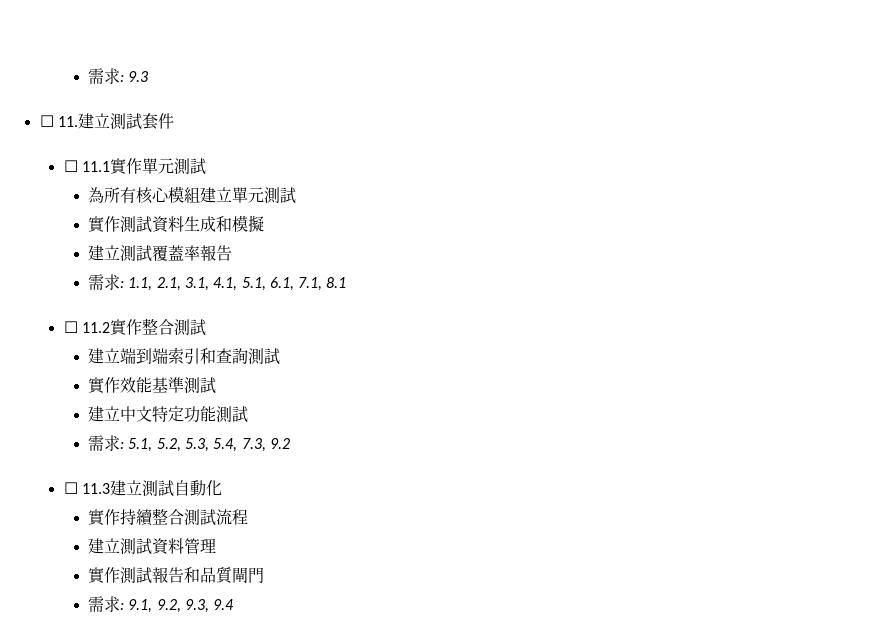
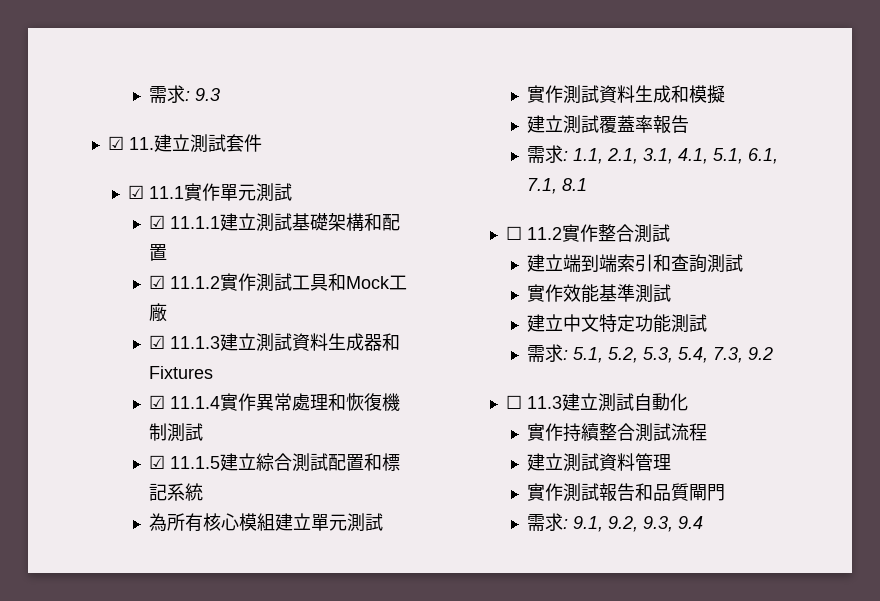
[39,115,54,127] ☐ -> [107,136,124,150] ☑
[63,160,78,172] ☐ -> [128,185,145,199] ☑
(207, 166) none -> [148,213,400,232] [148,244,167,261] [148,273,407,292] [148,303,167,322] [148,333,400,352] [148,366,213,379] [148,393,400,411] [148,423,203,442] [148,453,400,472] [148,483,203,501] // ☑ 11.1.1建立測試基礎架構和配置 // ☑ 11.1.2實作測試工具和Mock工廠 // ☑ 11.1.3建立測試資料生成器和Fixtures // ☑ 11.1.4實作異常處理和恢復機制測試 // ☑ 11.1.5建立綜合測試配置和標記系統

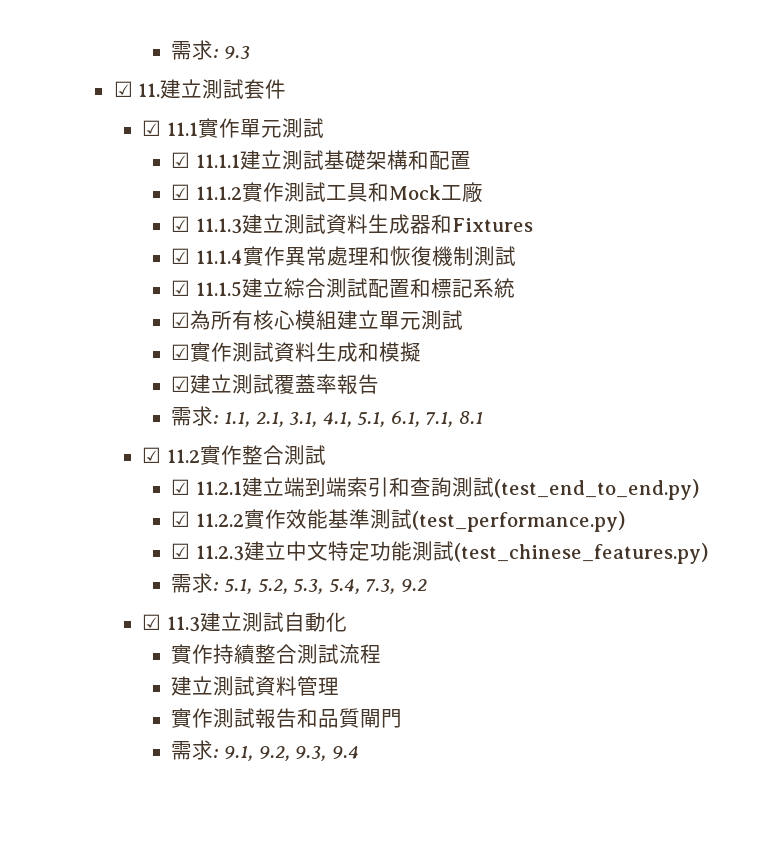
(203, 492) none -> [171,312,191,328] ☑
(383, 522) none -> [171,344,191,360] ☑
(725, 94) none -> [171,376,191,392] ☑
[506,226,523,240] ☐ -> [142,447,162,463] ☑
(671, 233) none -> [171,479,242,495] ☑ 11.2.1
(743, 263) // -> [493,479,699,500] [171,511,244,527] (test_end_to_end.py) // ☑ 11.2.2
(671, 293) // -> [411,511,625,532] [171,543,244,561] (test_performance.py) // ☑ 11.2.3
(707, 323) none -> [453,543,708,564] (test_chinese_features.py)
[506,395,523,409] ☐ -> [142,614,162,630] ☑

